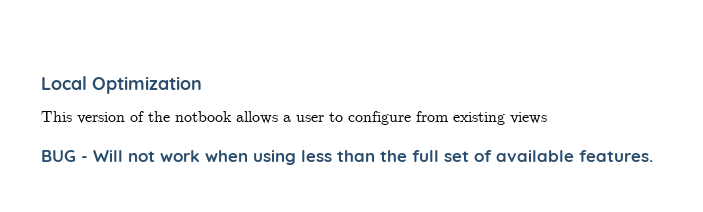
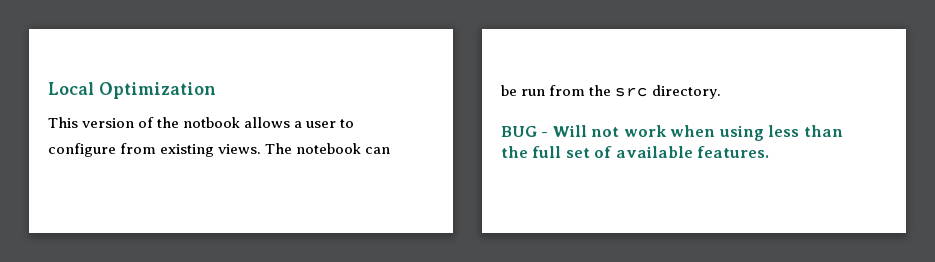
[510,112,547,124] views -> [218,143,391,154] [501,85,722,99] views. The notebook can be run from the src directory.

